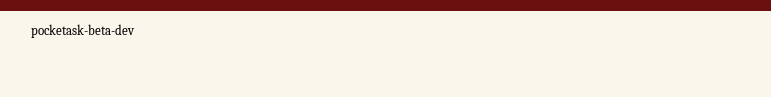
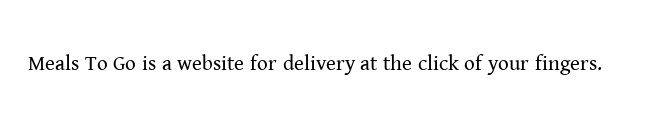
[31,24,135,38] pocketask-beta-dev -> [28,54,602,75] Meals To Go is a website for delivery at the click of your fingers.

